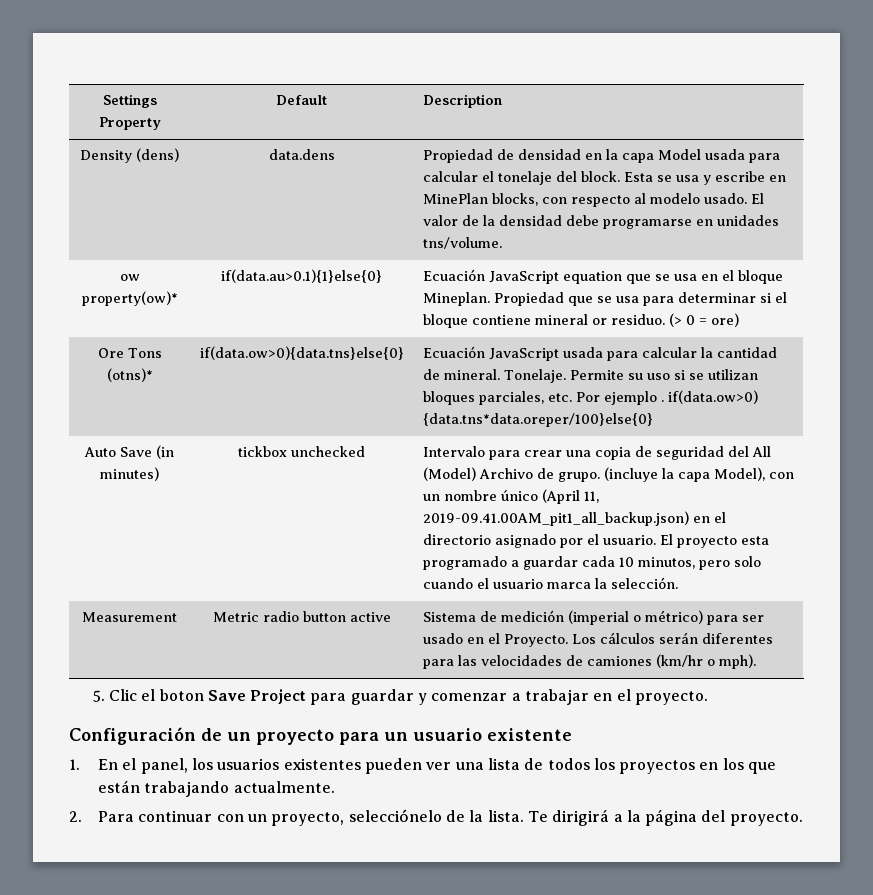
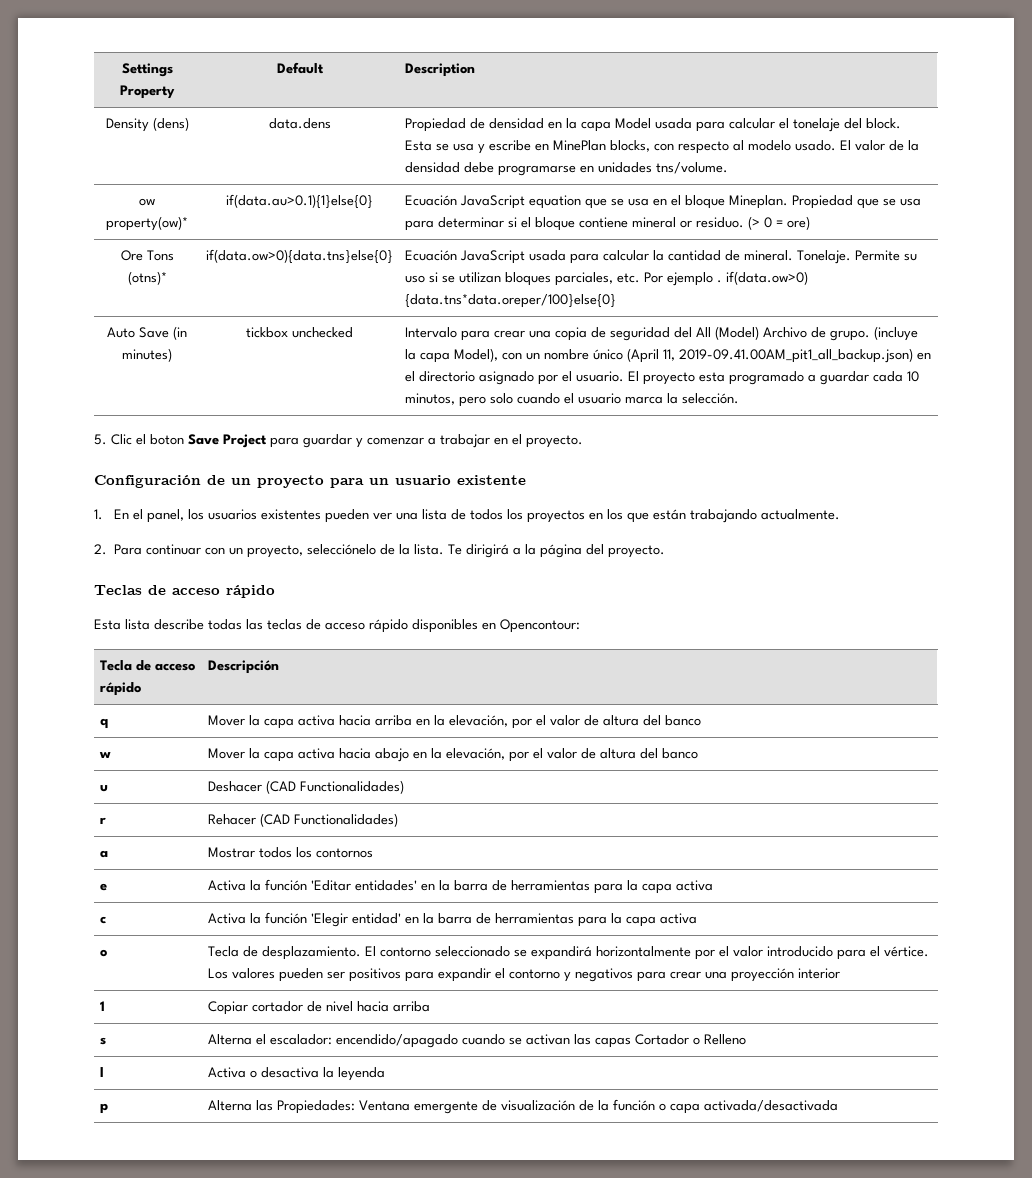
[82,612,177,622] [212,611,391,622] [422,610,764,625] [422,632,773,647] [422,654,756,669] // Measurement | Metric radio button active | Sistema de medición (imperial o métrico) para ser usado en el Proyecto. Los cálculos serán diferentes para las velocidades de camiones (km/hr o mph). -> (740, 398) none
(803, 819) none -> [94,585,275,598] [94,619,580,633] [100,660,196,671] [100,682,142,696] [208,660,280,674] [100,718,109,729] [208,715,702,729] [99,752,112,758] [208,748,699,762] [100,785,109,792] [208,780,405,794] [100,817,107,824] [208,813,399,827] [100,850,109,858] [208,847,374,858] [100,883,108,891] [208,879,714,894] [100,916,107,924] [208,912,698,927] [100,949,108,957] [208,946,930,960] [208,968,841,982] [100,1001,106,1011] [208,1001,431,1015] [100,1037,107,1045] [208,1034,747,1048] [100,1067,105,1077] [208,1067,386,1081] [100,1103,109,1114] [208,1099,839,1114] // Teclas de acceso rápido // Esta lista describe todas las teclas de acceso rápido disponibles en Opencontour: // Tecla de acceso rápido | Descripción // q | Mover la capa activa hacia arriba en la elevación, por el valor de altura del banco // w | Mover la capa activa hacia abajo en la elevación, por el valor de altura del banco // u | Deshacer (CAD Functionalidades) // r | Rehacer (CAD Functionalidades) // a | Mostrar todos los contornos // e | Activa la función 'Editar entidades' en la barra de herramientas para la capa activa // c | Activa la función 'Elegir entidad' en la barra de herramientas para la capa activa // o | Tecla de desplazamiento. El contorno seleccionado se expandirá horizontalmente por el valor introducido para el vértice. Los valores pueden ser positivos para expandir el contorno y negativos para crear una proyección interior // 1 | Copiar cortador de nivel hacia arriba // s | Alterna el escalador: encendido/apagado cuando se activan las capas Cortador o Relleno // l | Activa o desactiva la leyenda // p | Alterna las Propiedades: Ventana emergente de visualización de la función o capa activada/desactivada

